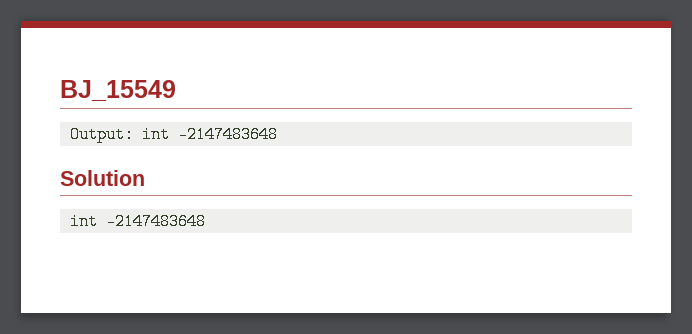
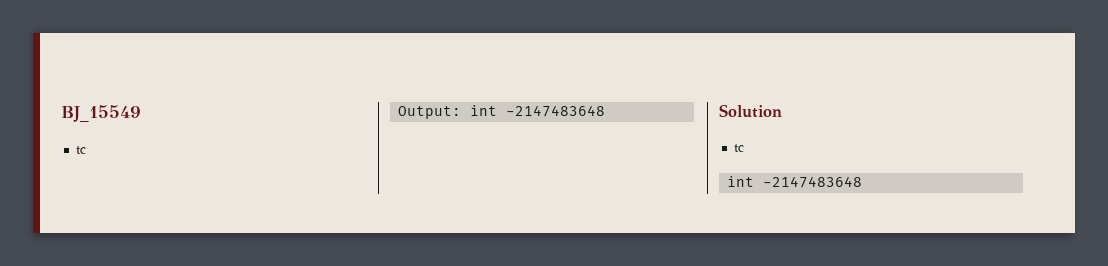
(176, 90) none -> [76,146,87,154] // tc
(145, 178) none -> [734,144,745,152] // tc

